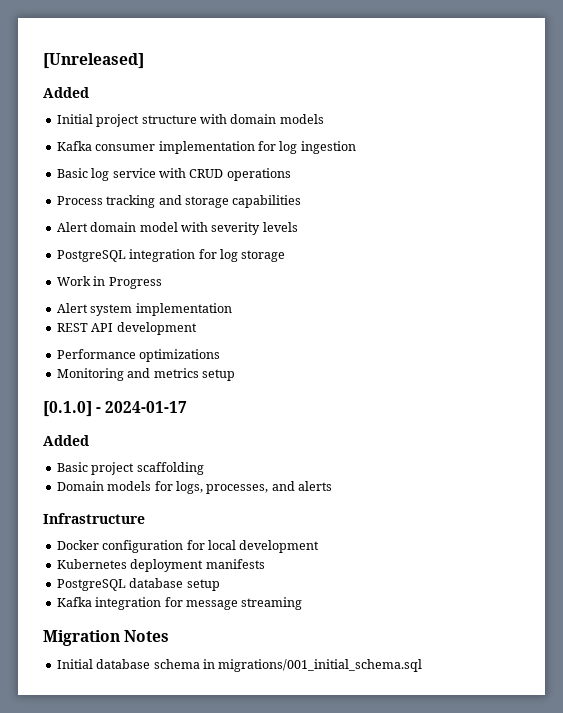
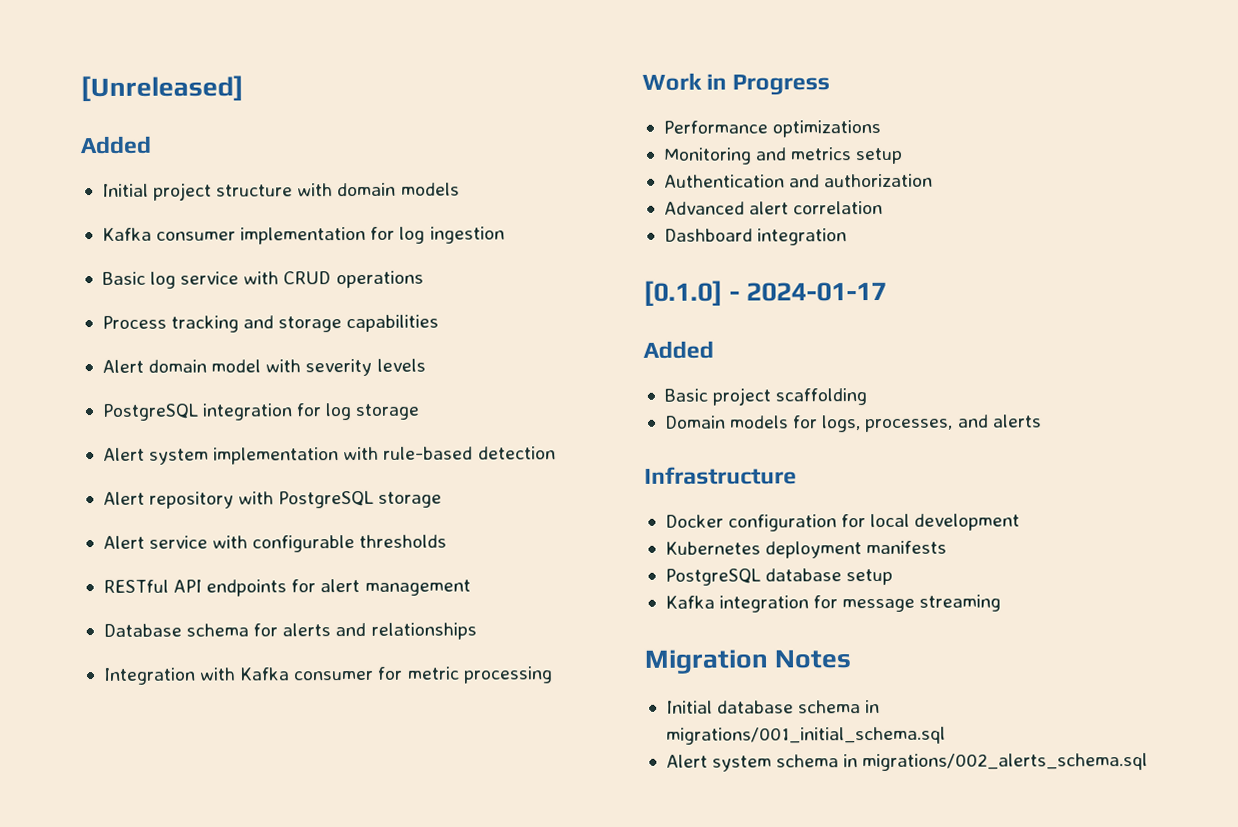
[56,276,162,289] [56,303,232,316] [56,322,197,335] Work in Progress // Alert system implementation // REST API development -> [102,446,556,465] [102,490,443,509] [102,534,448,553] [102,578,471,597] [102,622,477,640] [102,666,553,685] [642,72,831,96] Alert system implementation with rule-based detection // Alert repository with PostgreSQL storage // Alert service with configurable thresholds // RESTful API endpoints for alert management // Database schema for alerts and relationships // Integration with Kafka consumer for metric processing // Work in Progress
(235, 375) none -> [663,173,934,188] [663,200,884,215] [663,228,848,246] // Authentication and authorization // Advanced alert correlation // Dashboard integration
(423, 665) none -> [665,752,1149,772] // Alert system schema in migrations/002_alerts_schema.sql

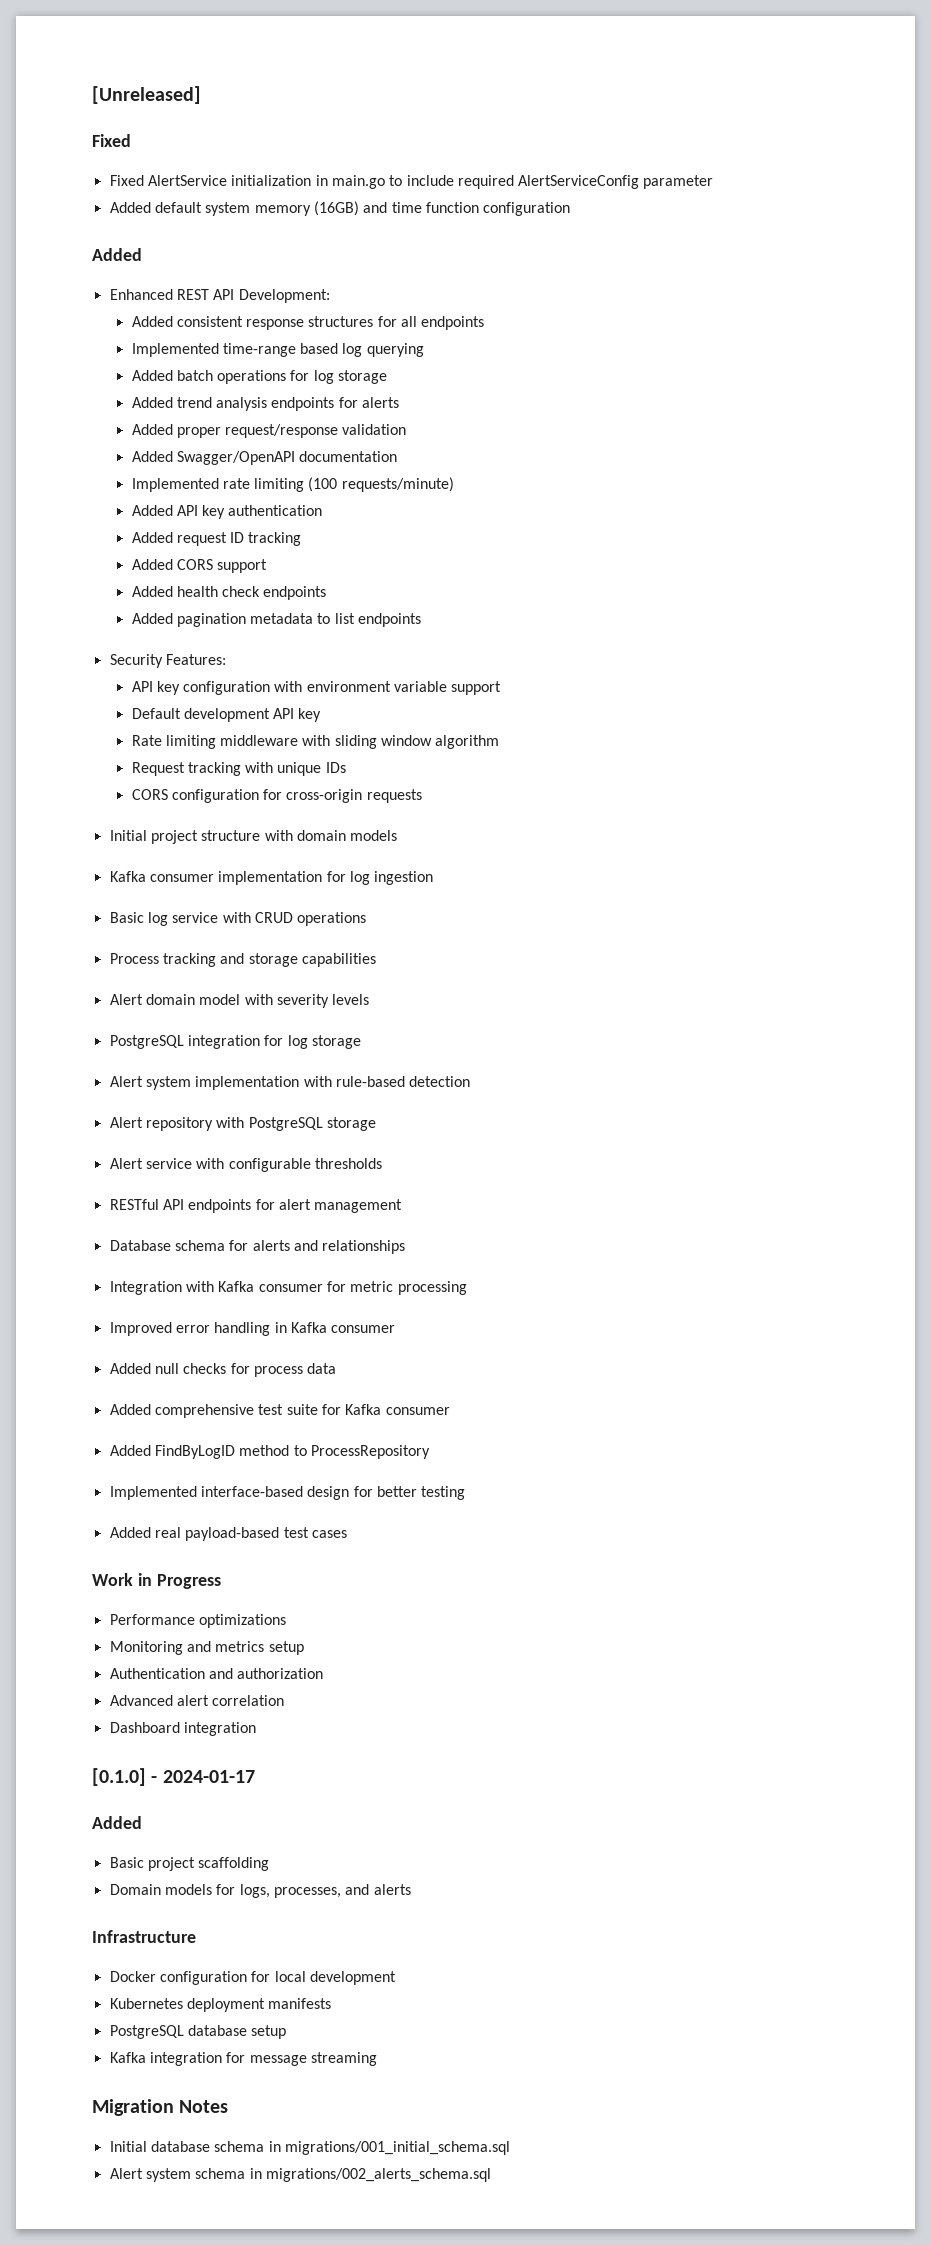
[80,135,151,155] Added -> [92,134,131,147] [109,175,714,189] [109,201,571,216] [92,248,142,261] [109,289,330,303] [131,316,485,330] [131,343,424,357] [131,370,388,384] [131,397,400,411] [131,424,407,438] [131,451,398,465] [131,477,454,492] [131,505,323,519] [131,532,302,546] [131,559,268,573] [131,586,327,600] [131,613,422,627] [109,654,226,668] [131,681,502,695] [131,708,322,722] [131,735,500,749] [131,762,346,776] [131,789,422,803] Fixed // Fixed AlertService initialization in main.go to include required AlertServiceConfig parameter // Added default system memory (16GB) and time function configuration // Added // Enhanced REST API Development: // Added consistent response structures for all endpoints // Implemented time-range based log querying // Added batch operations for log storage // Added trend analysis endpoints for alerts // Added proper request/response validation // Added Swagger/OpenAPI documentation // Implemented rate limiting (100 requests/minute) // Added API key authentication // Added request ID tracking // Added CORS support // Added health check endpoints // Added pagination metadata to list endpoints // Security Features: // API key configuration with environment variable support // Default development API key // Rate limiting middleware with sliding window algorithm // Request tracking with unique IDs // CORS configuration for cross-origin requests
(553, 675) none -> [109,1322,396,1336] [109,1363,337,1377] [109,1404,450,1418] [109,1445,430,1459] [109,1486,466,1500] [109,1527,347,1541] // Improved error handling in Kafka consumer // Added null checks for process data // Added comprehensive test suite for Kafka consumer // Added FindByLogID method to ProcessRepository // Implemented interface-based design for better testing // Added real payload-based test cases

